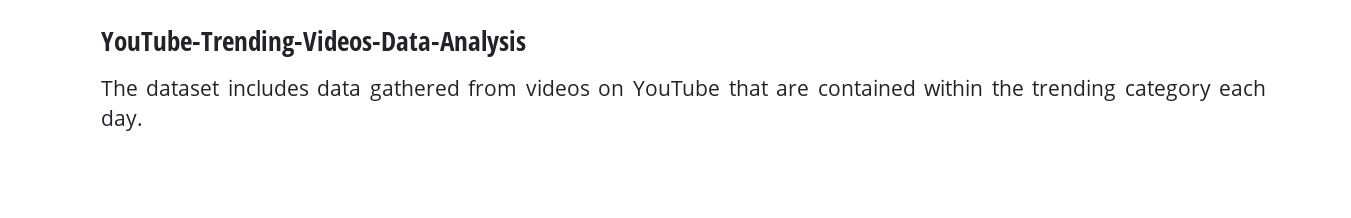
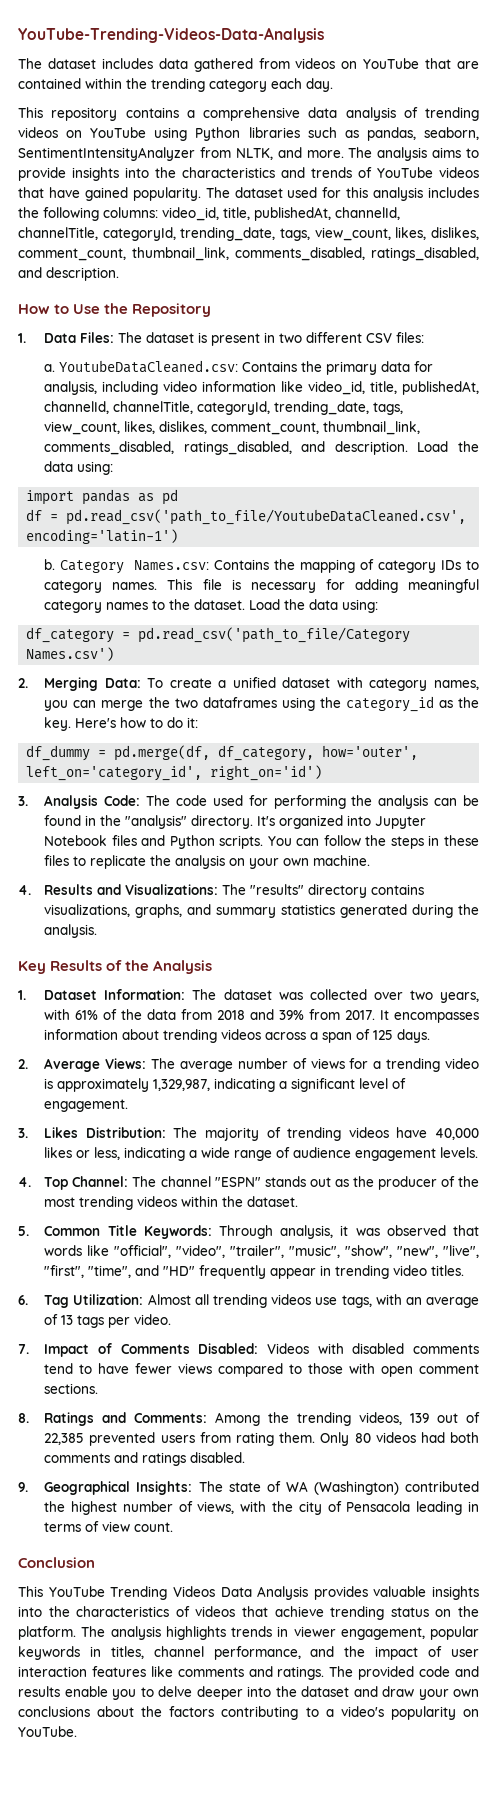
(143, 120) none -> [18,107,479,121] [18,127,479,141] [18,147,479,161] [18,167,479,181] [18,187,479,201] [18,207,400,221] [18,227,480,241] [18,247,479,261] [18,267,119,281] [18,303,212,317] [18,332,425,346] [44,360,434,375] [44,381,480,395] [44,401,404,415] [44,421,421,435] [44,441,480,455] [44,461,114,475] [26,489,179,505] [26,509,467,525] [26,529,179,544] [44,559,479,574] [44,579,480,593] [44,599,379,613] [26,627,411,643] [26,647,115,661] [18,677,479,691] [44,696,479,712] [44,717,199,731] [26,745,419,761] [26,765,323,781] [18,795,480,809] [44,815,427,829] [44,835,479,849] [44,855,371,869] [18,884,425,898] [44,904,480,918] [44,924,98,938] [18,960,213,974] [18,989,480,1003] [44,1009,480,1023] [44,1029,431,1043] [18,1058,480,1072] [44,1078,407,1092] [44,1099,129,1112] [18,1127,480,1141] [44,1147,479,1161] [18,1176,479,1190] [44,1196,299,1210] [18,1225,480,1239] [44,1245,480,1258] [44,1265,465,1279] [18,1294,480,1308] [44,1314,172,1328] [18,1343,480,1357] [44,1363,479,1377] [44,1383,99,1394] [18,1412,480,1426] [44,1432,480,1446] [44,1452,246,1466] [18,1481,479,1495] [44,1501,480,1515] [44,1521,174,1532] [18,1557,95,1568] [18,1586,479,1600] [18,1606,480,1620] [18,1626,479,1640] [18,1646,480,1660] [18,1666,480,1680] [18,1686,479,1700] [18,1706,479,1720] [18,1726,77,1737] // This repository contains a comprehensive data analysis of trending videos on YouTube using Python libraries such as pandas, seaborn, SentimentIntensityAnalyzer from NLTK, and more. The analysis aims to provide insights into the characteristics and trends of YouTube videos that have gained popularity. The dataset used for this analysis includes the following columns: video_id, title, publishedAt, channelId, channelTitle, categoryId, trending_date, tags, view_count, likes, dislikes, comment_count, thumbnail_link, comments_disabled, ratings_disabled, and description. // How to Use the Repository // 1. Data Files: The dataset is present in two different CSV files: // a. YoutubeDataCleaned.csv: Contains the primary data for analysis, including video information like video_id, title, publishedAt, channelId, channelTitle, categoryId, trending_date, tags, view_count, likes, dislikes, comment_count, thumbnail_link, comments_disabled, ratings_disabled, and description. Load the data using: // import pandas as pd // df = pd.read_csv('path_to_file/YoutubeDataCleaned.csv', encoding='latin-1') // b. Category Names.csv: Contains the mapping of category IDs to category names. This file is necessary for adding meaningful category names to the dataset. Load the data using: // df_category = pd.read_csv('path_to_file/Category Names.csv') // 2. Merging Data: To create a unified dataset with category names, you can merge the two dataframes using the category_id as the key. Here's how to do it: // df_dummy = pd.merge(df, df_category, how='outer', left_on='category_id', right_on='id') // 3. Analysis Code: The code used for performing the analysis can be found in the "analysis" directory. It's organized into Jupyter Notebook files and Python scripts. You can follow the steps in these files to replicate the analysis on your own machine. // 4. Results and Visualizations: The "results" directory contains visualizations, graphs, and summary statistics generated during the analysis. // Key Results of the Analysis // 1. Dataset Information: The dataset was collected over two years, with 61% of the data from 2018 and 39% from 2017. It encompasses information about trending videos across a span of 125 days. // 2. Average Views: The average number of views for a trending video is approximately 1,329,987, indicating a significant level of engagement. // 3. Likes Distribution: The majority of trending videos have 40,000 likes or less, indicating a wide range of audience engagement levels. // 4. Top Channel: The channel "ESPN" stands out as the producer of the most trending videos within the dataset. // 5. Common Title Keywords: Through analysis, it was observed that words like "official", "video", "trailer", "music", "show", "new", "live", "first", "time", and "HD" frequently appear in trending video titles. // 6. Tag Utilization: Almost all trending videos use tags, with an average of 13 tags per video. // 7. Impact of Comments Disabled: Videos with disabled comments tend to have fewer views compared to those with open comment sections. // 8. Ratings and Comments: Among the trending videos, 139 out of 22,385 prevented users from rating them. Only 80 videos had both comments and ratings disabled. // 9. Geographical Insights: The state of WA (Washington) contributed the highest number of views, with the city of Pensacola leading in terms of view count. // Conclusion // This YouTube Trending Videos Data Analysis provides valuable insights into the characteristics of videos that achieve trending status on the platform. The analysis highlights trends in viewer engagement, popular keywords in titles, channel performance, and the impact of user interaction features like comments and ratings. The provided code and results enable you to delve deeper into the dataset and draw your own conclusions about the factors contributing to a video's popularity on YouTube.

